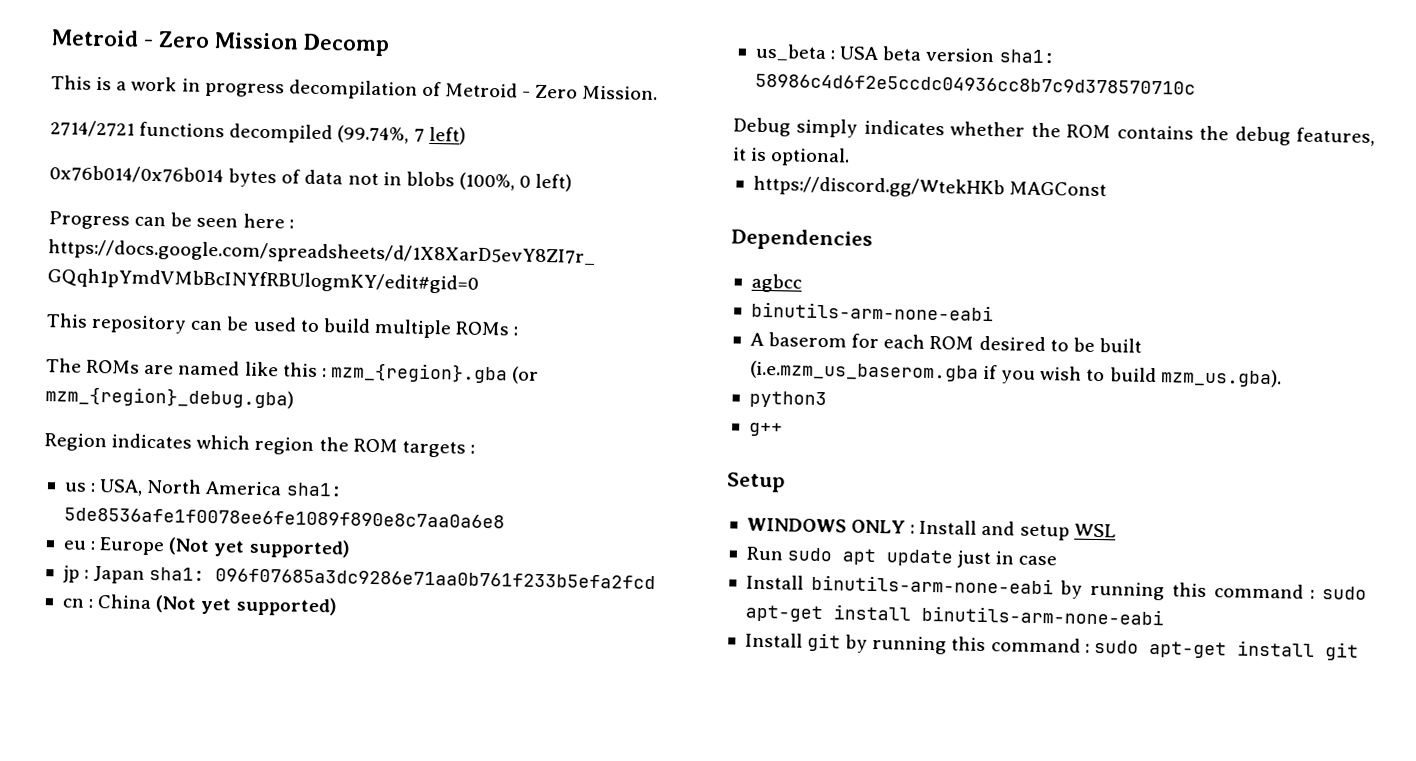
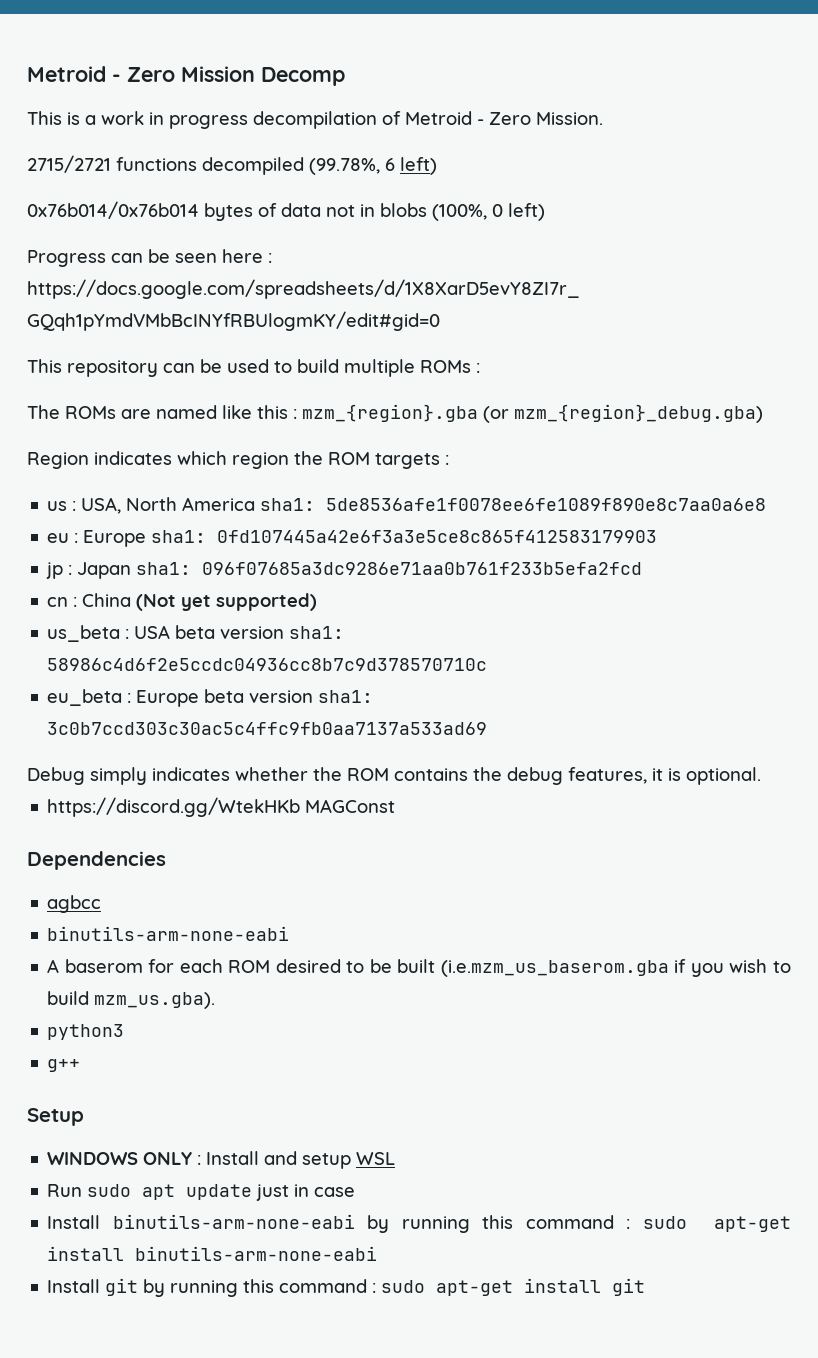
[50,120,135,138] 2714/2721 -> [27,155,111,173] 2715/2721
[337,125,425,144] (99.74%, 7 -> [309,158,395,175] (99.78%, 6
[168,537,351,559] (Not yet supported) -> [151,530,658,543] sha1: 0fd107445a42e6f3a3e5ce8c865f412583179903
(1196, 84) none -> [47,689,374,707] [47,722,488,735] // eu_beta : Europe beta version sha1: 3c0b7ccd303c30ac5c4ffc9fb0aa7137a533ad69

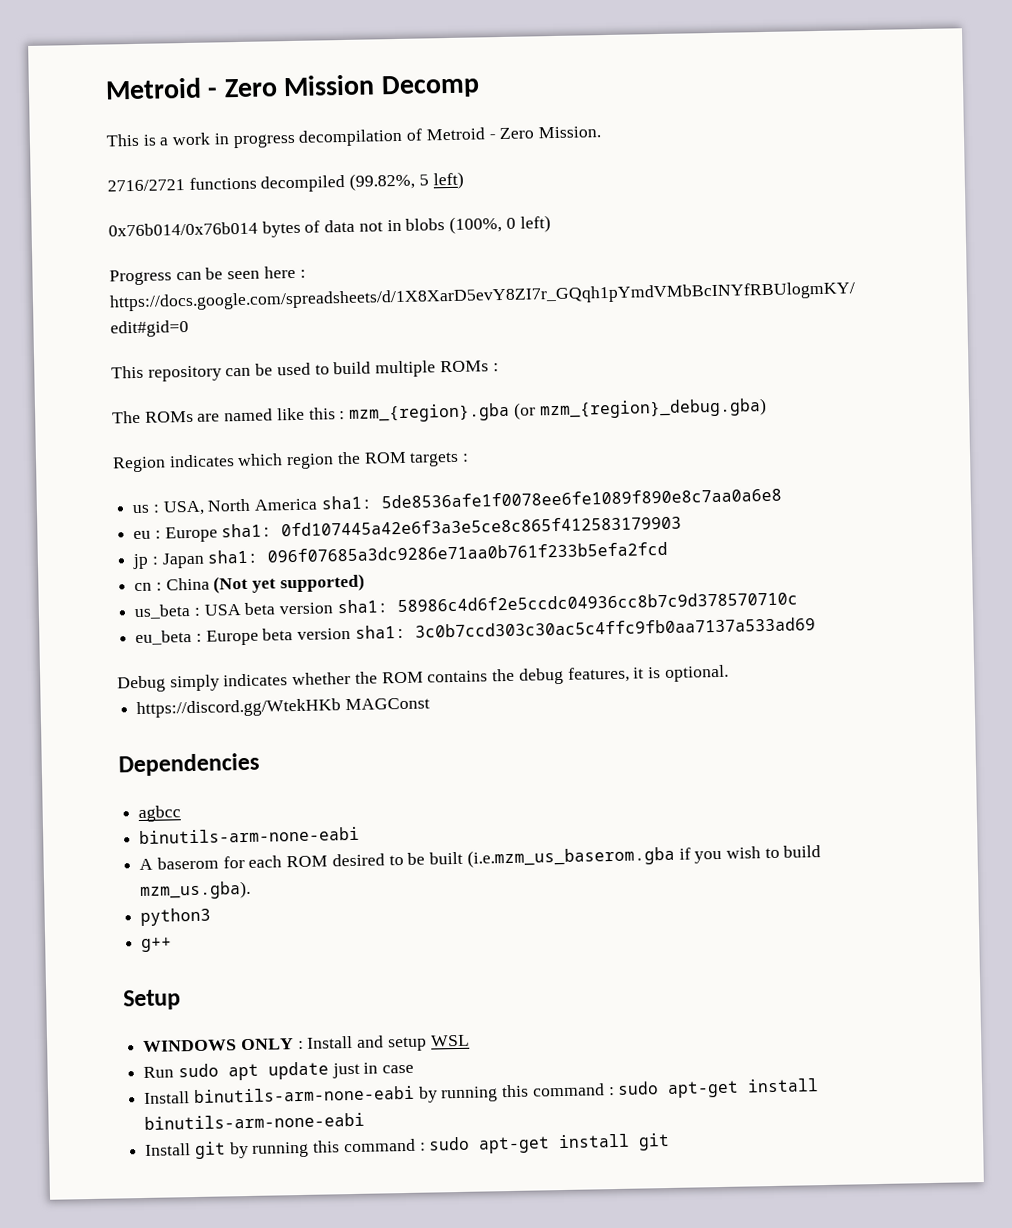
[27,155,111,173] 2715/2721 -> [107,179,185,192] 2716/2721
[309,158,395,175] (99.78%, 6 -> [349,172,429,191] (99.82%, 5

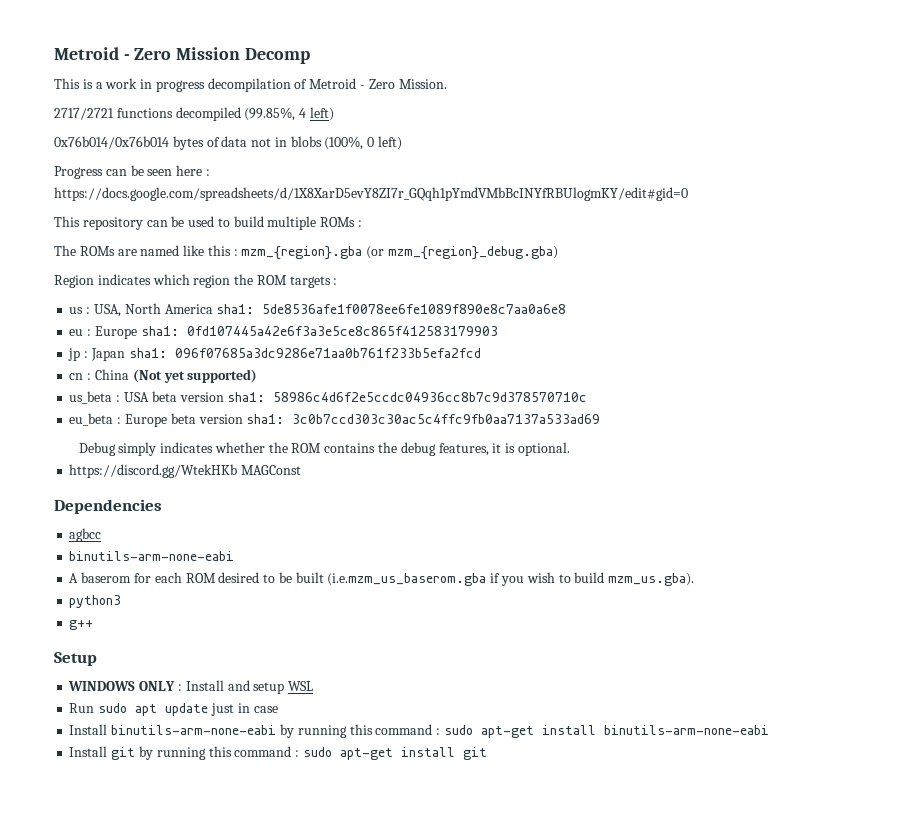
[107,179,185,192] 2716/2721 -> [54,108,114,120] 2717/2721
[349,172,429,191] (99.82%, 5 -> [244,107,307,121] (99.85%, 4

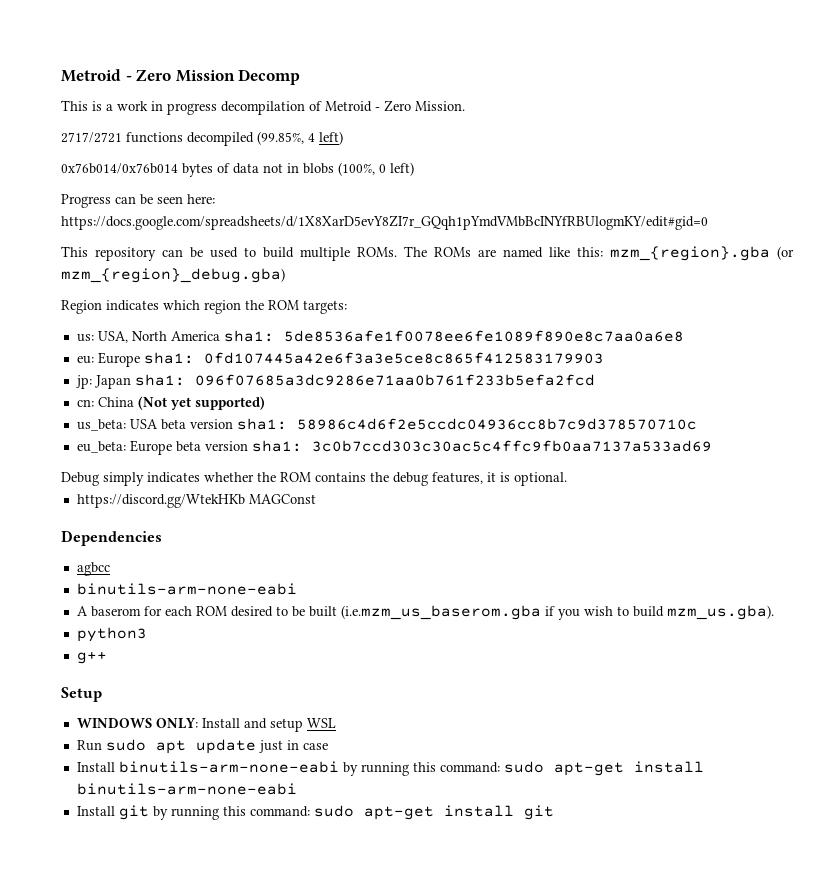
[176,165,210,176] here : -> [187,194,215,204] here:
[320,217,363,227] ROMs : // -> [357,247,397,257] ROMs.
[207,245,238,256] this : -> [577,247,603,257] this:
[289,276,338,288] [69,307,91,314] targets : // us : -> [303,300,347,314] [76,334,94,342] targets: // us:
[69,329,92,336] eu : -> [76,356,94,364] eu:
[68,348,89,361] jp : -> [75,375,92,389] jp:
[69,373,92,380] cn : -> [76,399,94,407] cn:
[69,391,121,404] us_beta : -> [76,419,126,431] us_beta:
[69,413,122,426] eu_beta : -> [76,441,126,453] eu_beta:
[139,681,182,691] ONLY : -> [155,718,198,729] ONLY:
[375,724,441,735] command : -> [439,762,500,773] command:
[234,746,300,757] command : -> [249,806,310,817] command:

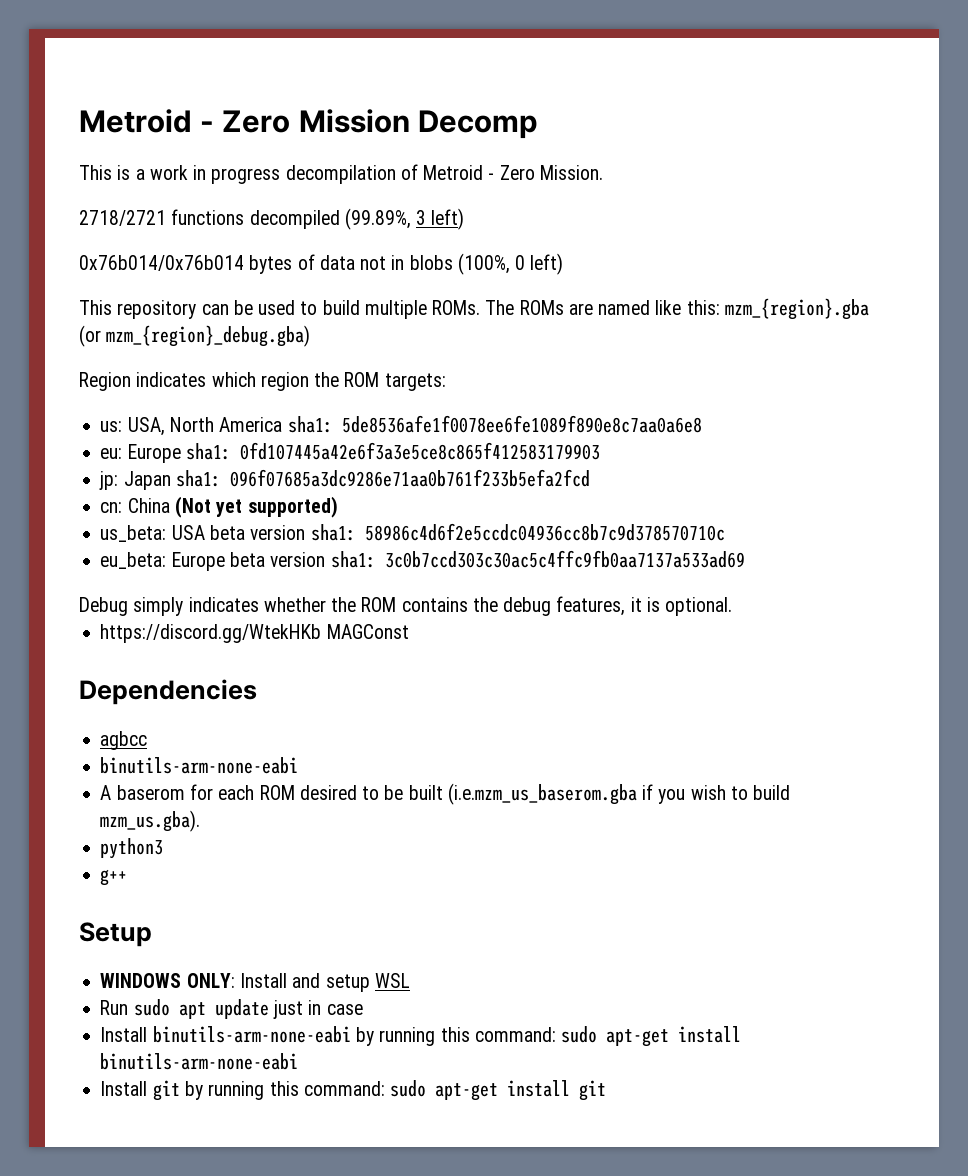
[61,132,122,143] 2717/2721 -> [79,210,166,226] 2718/2721
[257,131,315,145] (99.85%, 4 -> [344,208,427,230] (99.89%, 3
[61,194,215,208] [61,215,708,230] // Progress can be seen here: https://docs.google.com/spreadsheets/d/1X8XarD5evY8ZI7r_GQqh1pYmdVMbBcINYfRBUlogmKY/edit#gid=0 -> (564, 264) none

